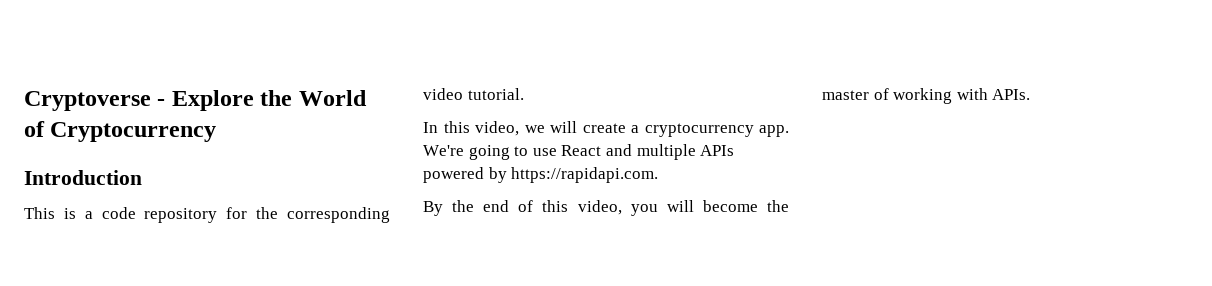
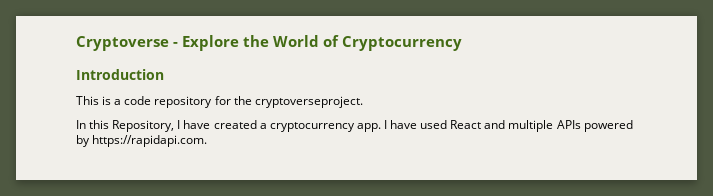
[287,207,390,223] [423,88,524,100] corresponding video tutorial. -> [254,96,363,108] cryptoverseproject.
[475,121,789,137] [423,145,557,160] video, we will create a cryptocurrency app. We're going to use -> [112,120,448,132] Repository, I have created a cryptocurrency app. I have used
[423,200,789,216] [822,88,1031,104] // By the end of this video, you will become the master of working with APIs. -> (208, 141) none

